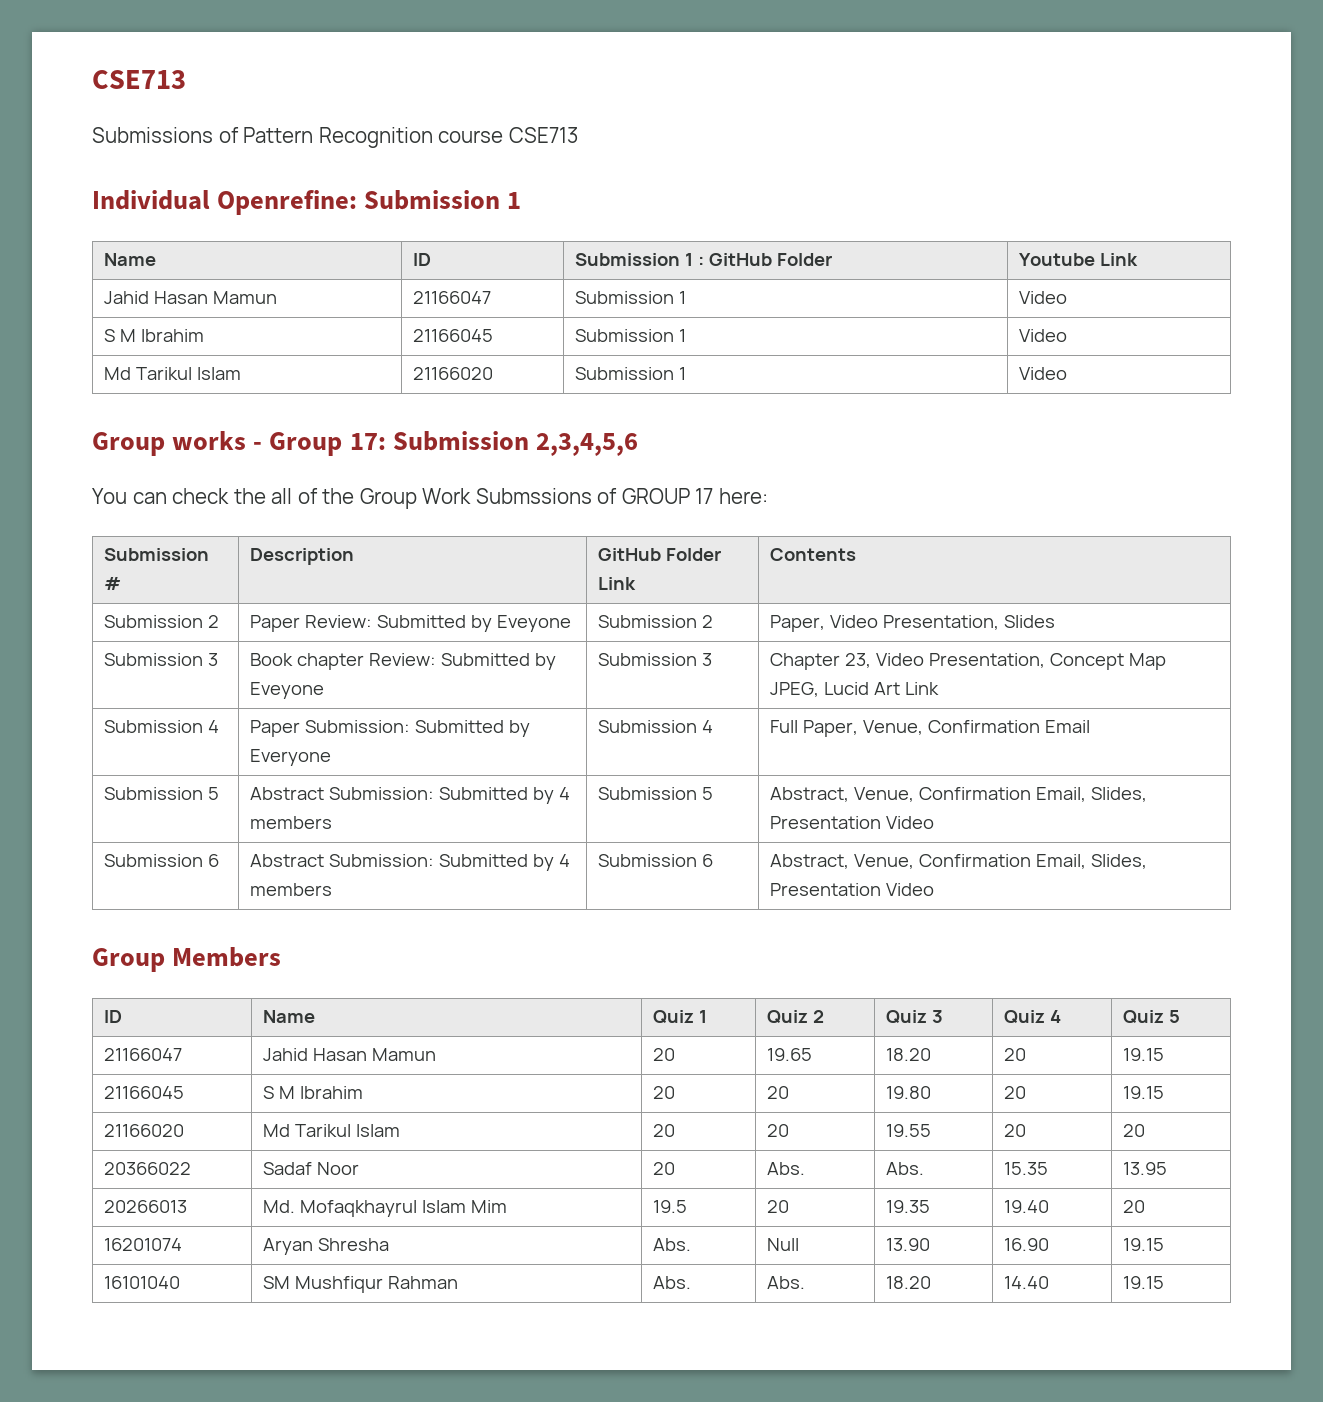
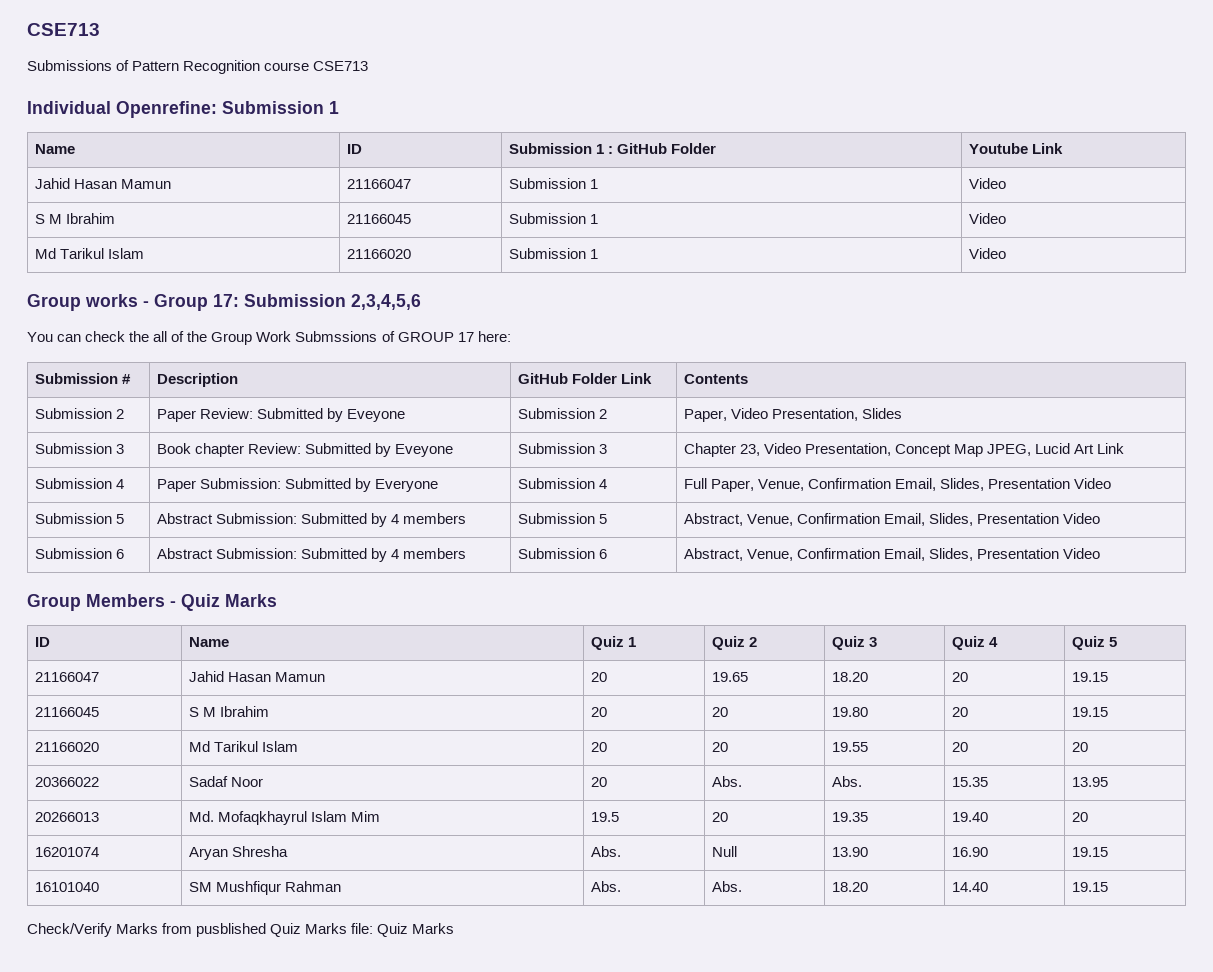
[1044,720,1090,733] Email -> [895,478,1112,491] Email, Slides, Presentation Video
(282, 957) none -> [170,594,277,611] - Quiz Marks
(1164, 1282) none -> [27,923,455,937] // Check/Verify Marks from pusblished Quiz Marks file: Quiz Marks

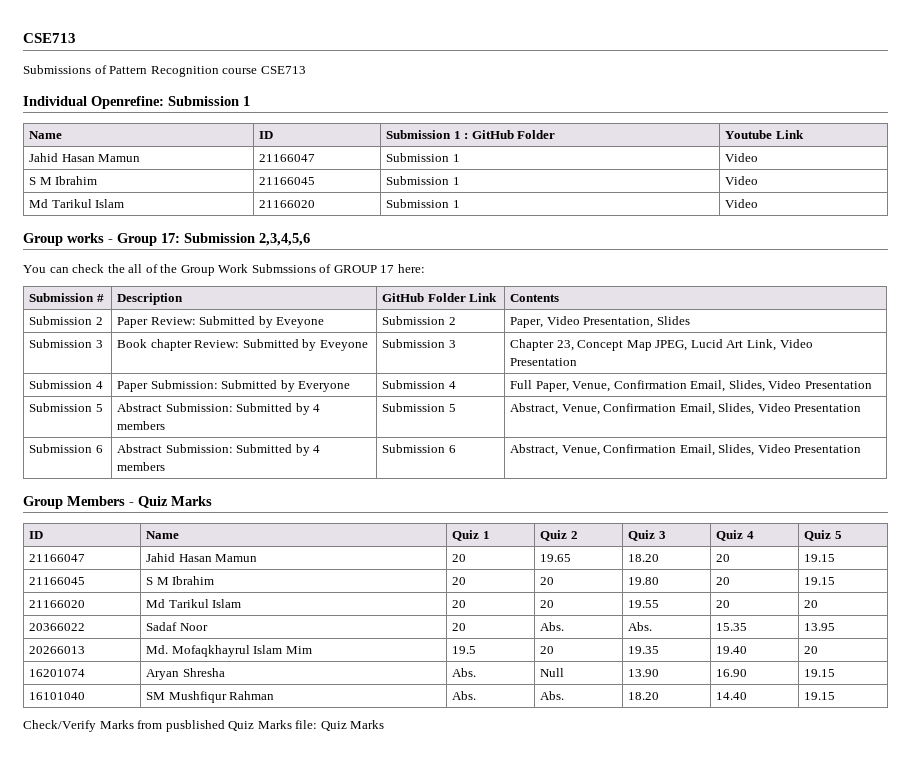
[764,443,892,456] Video Presentation, -> (574, 345) none
[1097,443,1125,454] Link -> [746,339,813,351] [510,358,578,366] Link, Video Presentation
[988,478,1112,489] Presentation Video -> [768,380,872,389] Video Presentation
[977,513,1101,524] Presentation Video -> [757,403,862,412] Video Presentation
[977,548,1101,559] Presentation Video -> [757,444,862,453] Video Presentation

